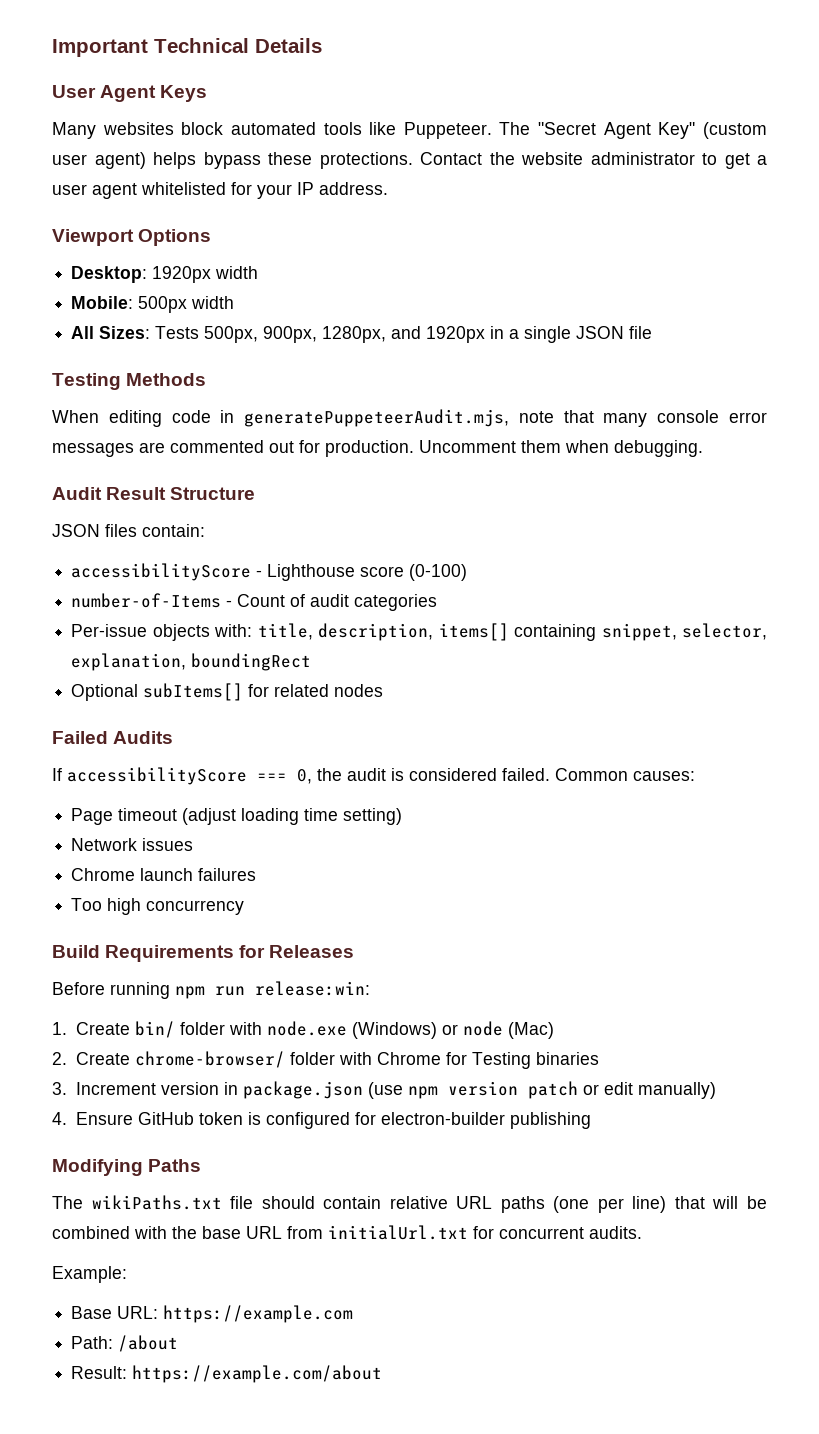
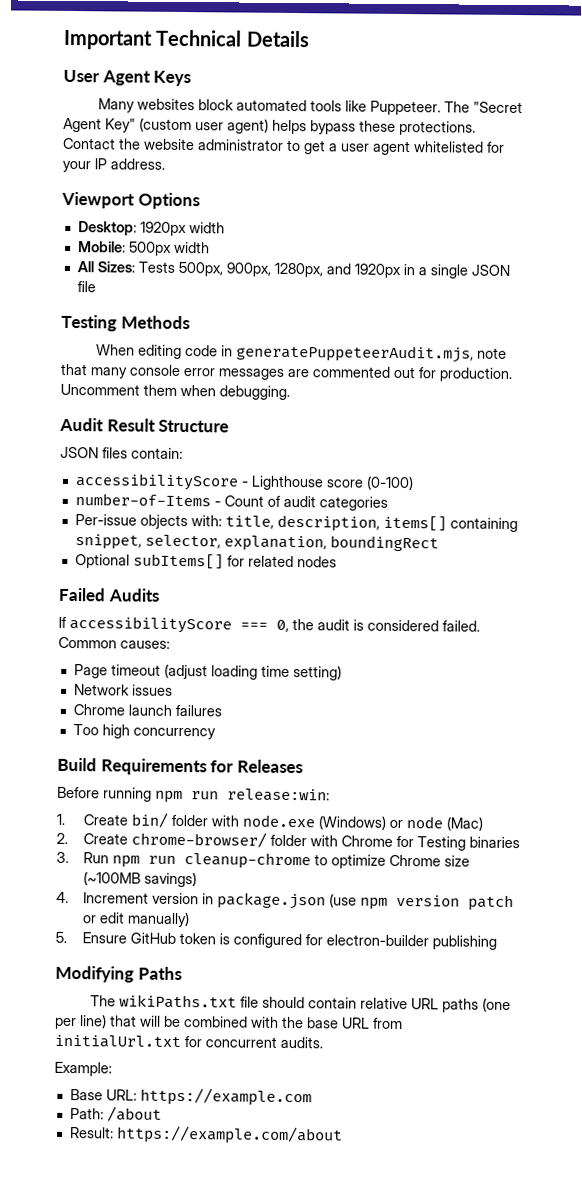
(67, 1088) none -> [83,852,471,870] [83,871,198,888] [56,891,69,903] Run npm run cleanup-chrome to optimize Chrome size (~100MB savings) // 4.
[52,1112,67,1125] 4. -> [55,931,67,943] 5.

